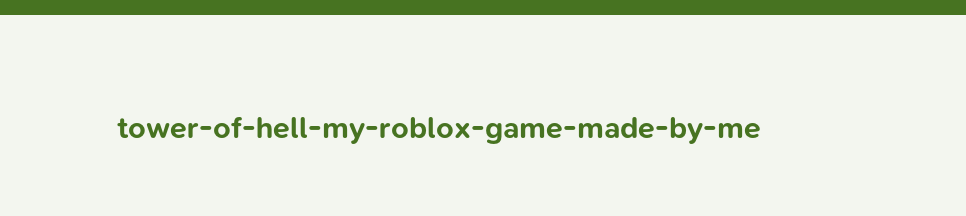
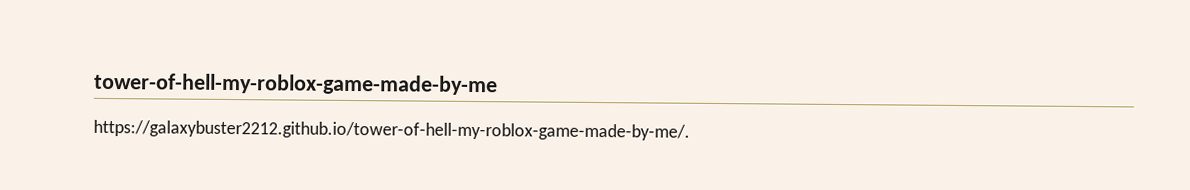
(761, 130) none -> [93,119,690,141] // https://galaxybuster2212.github.io/tower-of-hell-my-roblox-game-made-by-me/.

